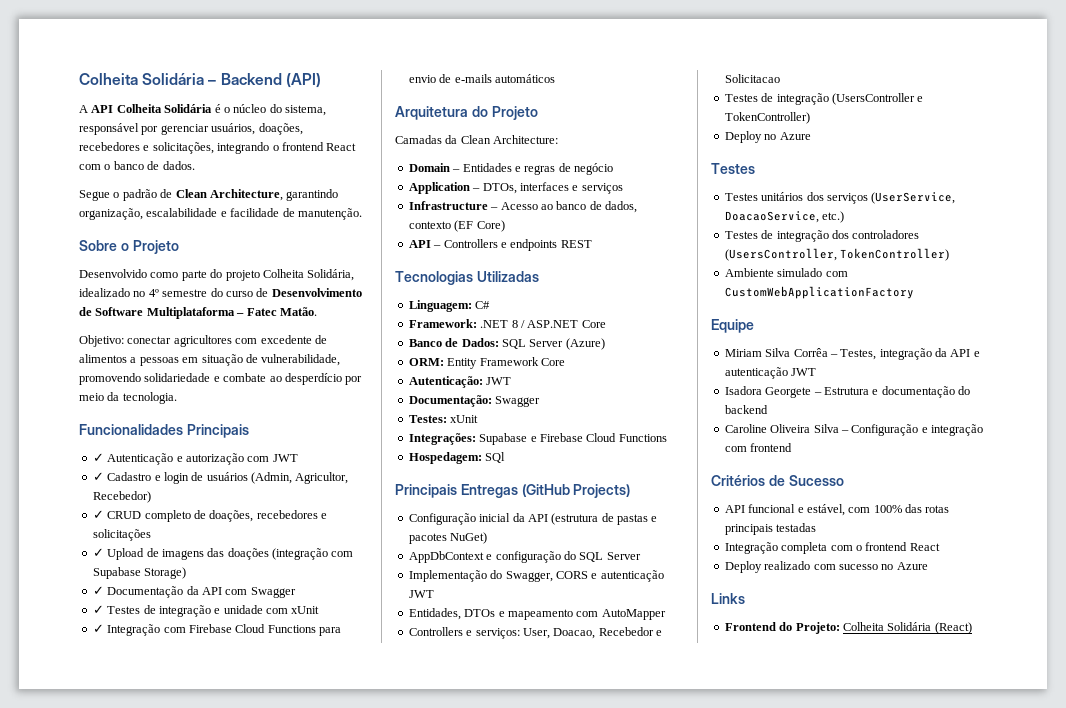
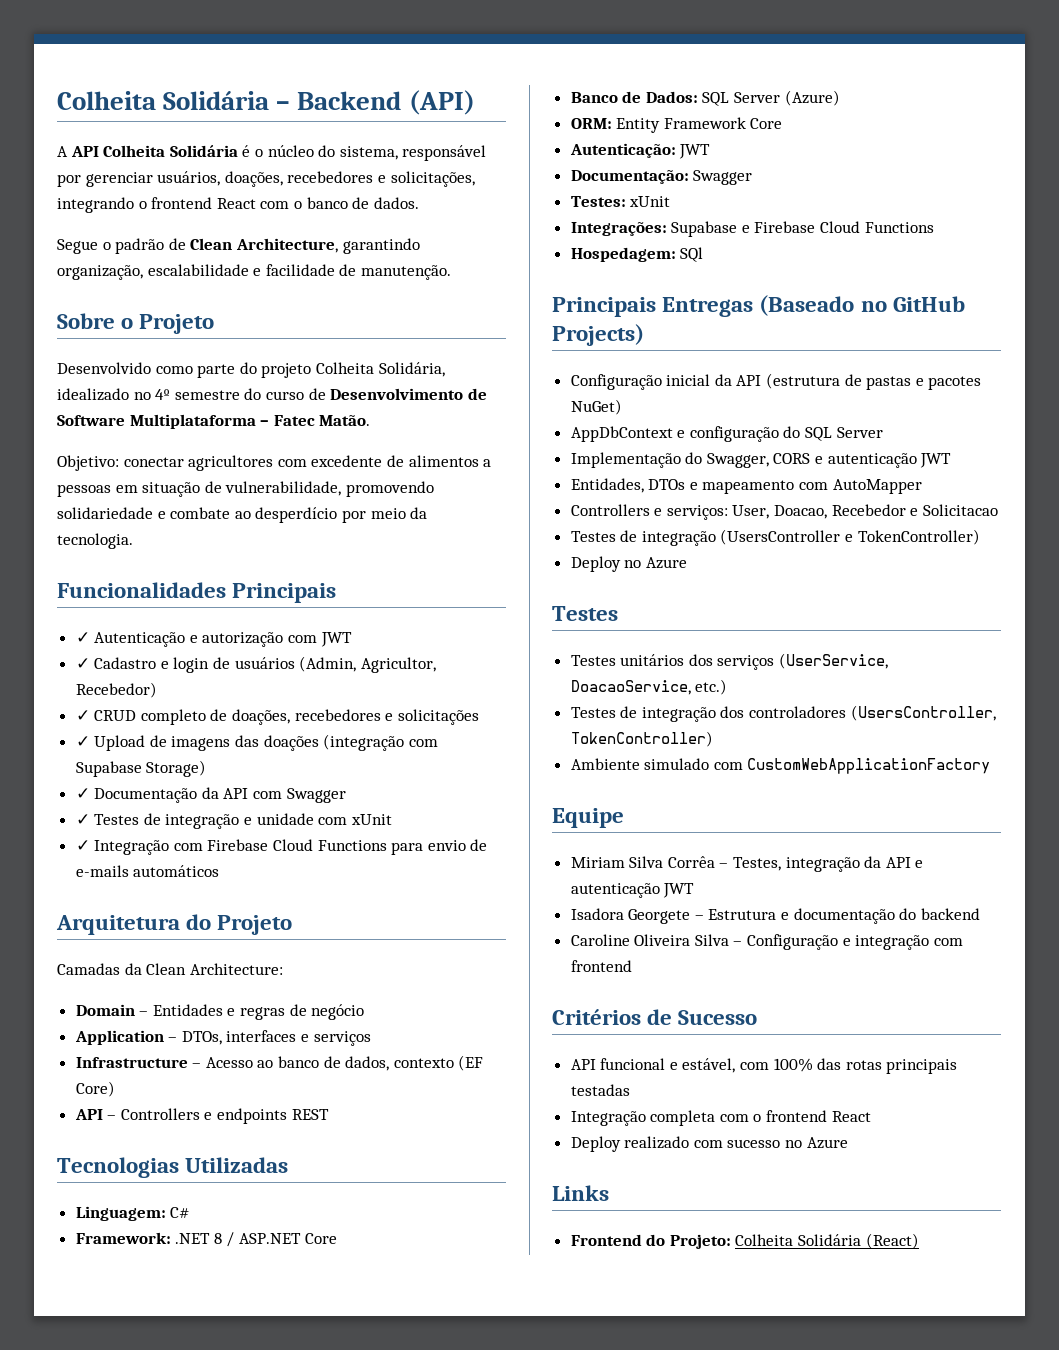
[521,484,570,497] (GitHub -> [759,295,965,316] (Baseado no GitHub

